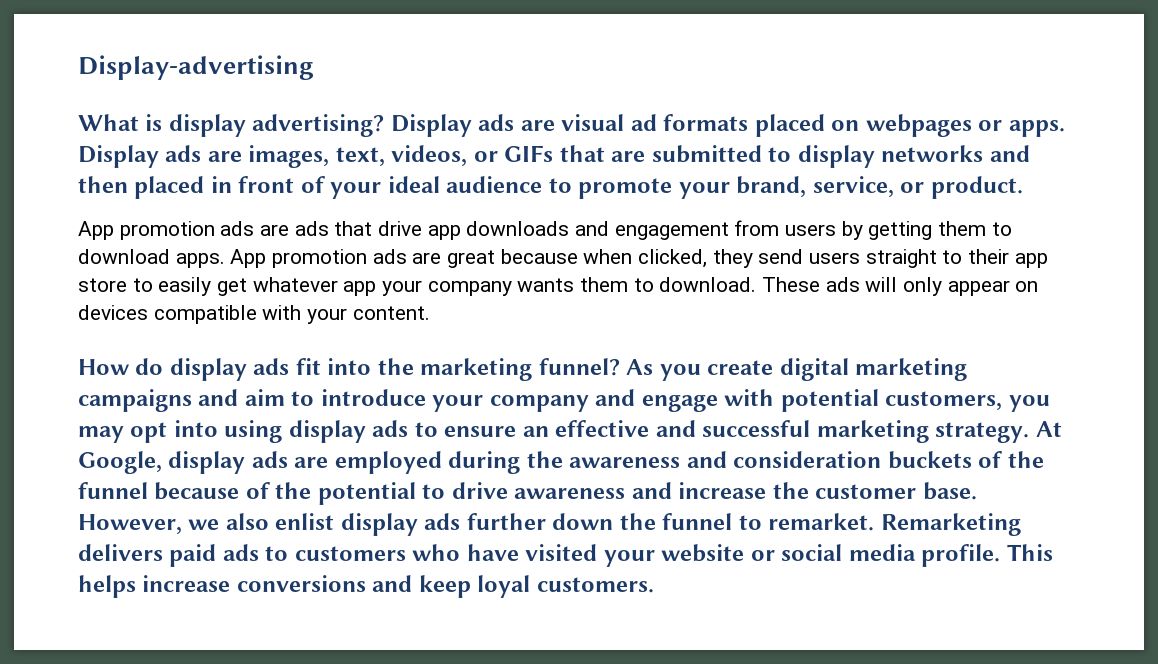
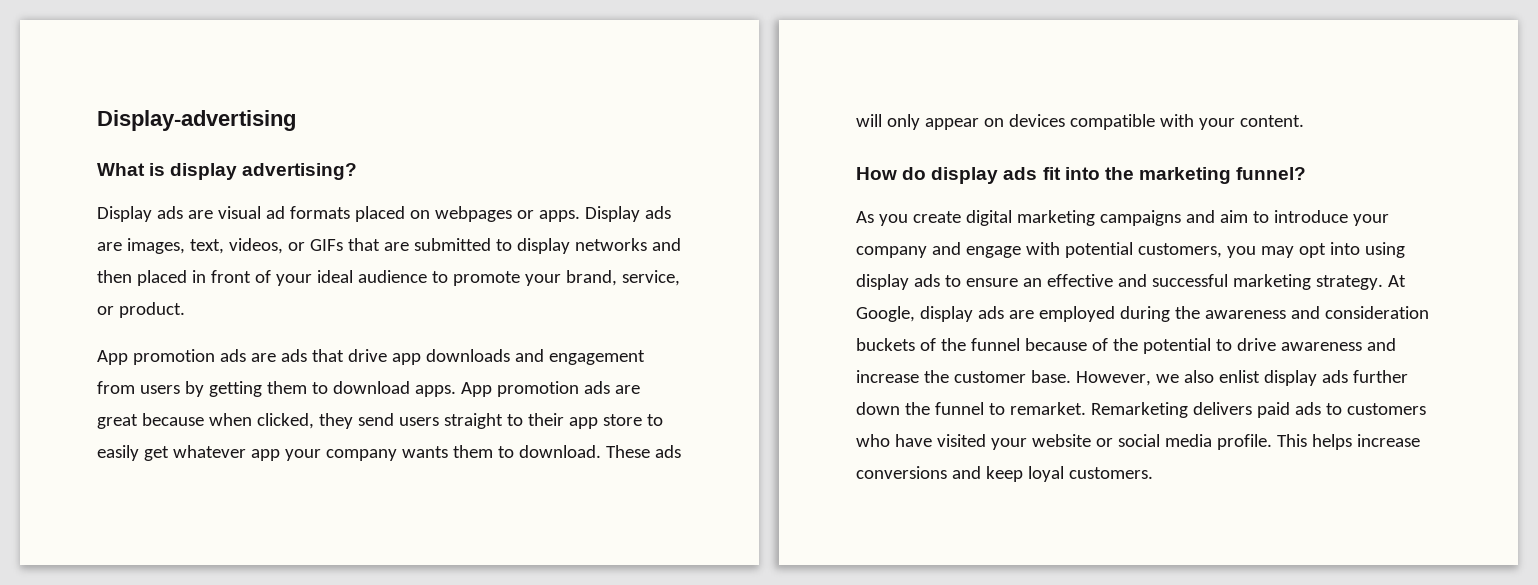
(385, 125) none -> (358, 171) //
(620, 367) none -> (1307, 173) //

